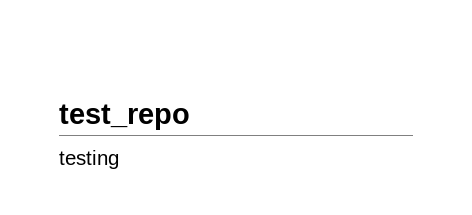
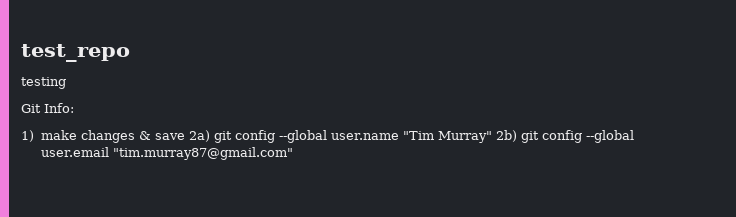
(119, 159) none -> [21,103,74,113] [21,130,635,143] [40,147,294,160] // Git Info: // 1) make changes & save 2a) git config --global user.name "Tim Murray" 2b) git config --global user.email "tim.murray87@gmail.com"

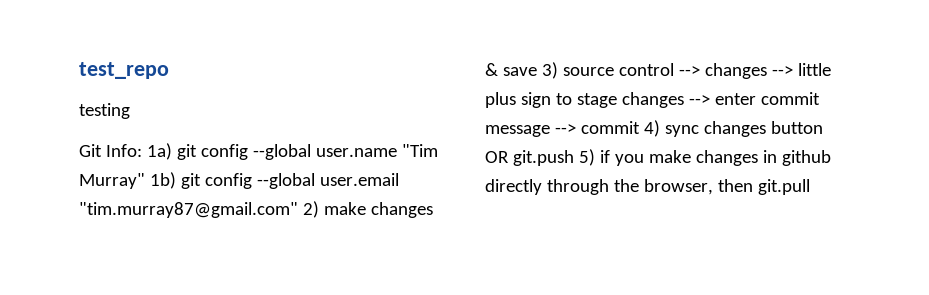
[21,130,210,143] // 1) make changes & save 2a) -> [146,143,172,160] 1a)
[496,130,518,142] 2b) -> [149,172,176,189] 1b)
(294, 153) none -> [302,201,433,218] [485,62,831,79] [485,92,820,108] [485,120,823,137] [485,149,831,166] [485,179,810,195] 2) make changes & save 3) source control --> changes --> little plus sign to stage changes --> enter commit message --> commit 4) sync changes button OR git.push 5) if you make changes in github directly through the browser, then git.pull

